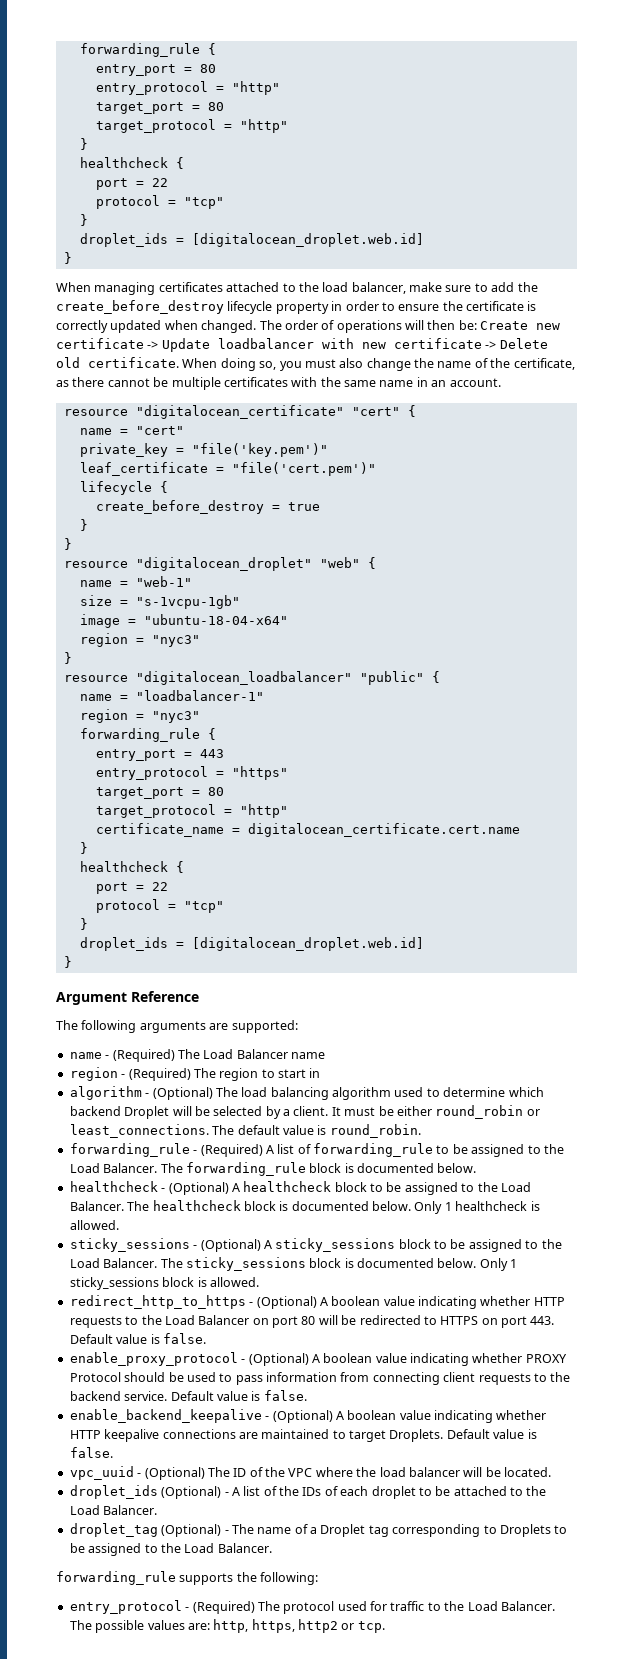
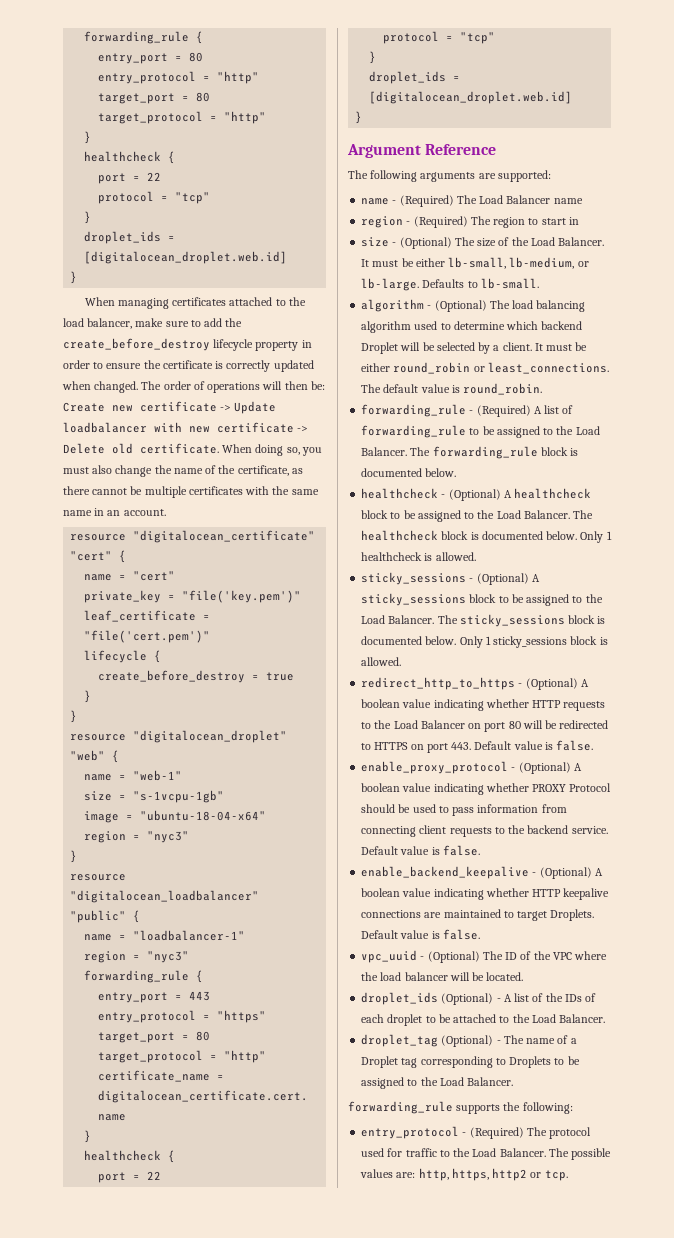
(321, 1073) none -> [361,237,605,249] [361,257,589,269] [361,278,539,291] // size - (Optional) The size of the Load Balancer. It must be either lb-small, lb-medium, or lb-large. Defaults to lb-small.

